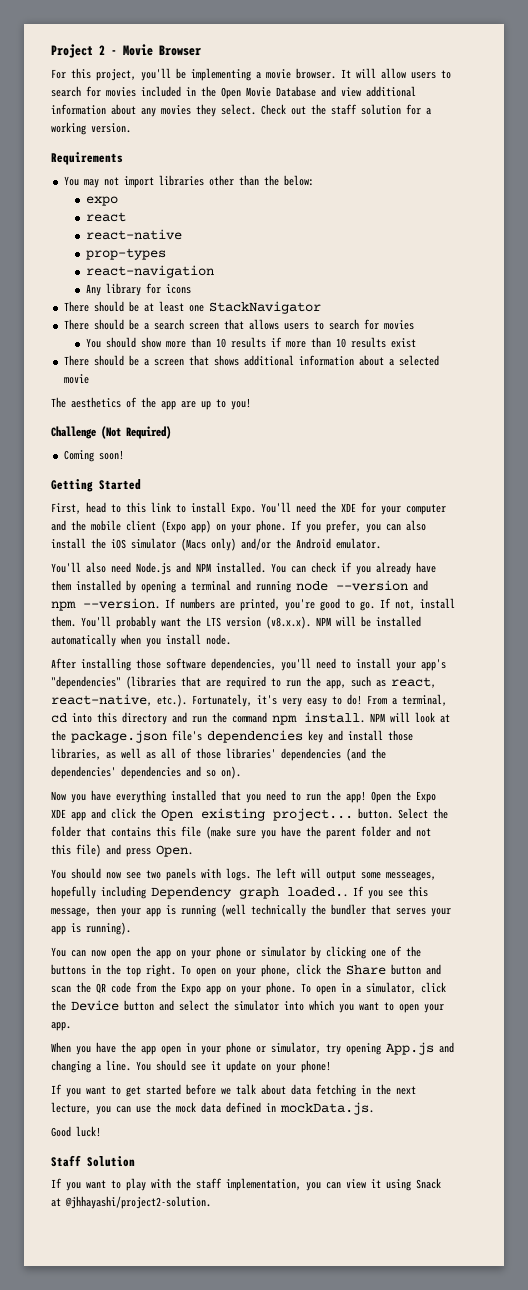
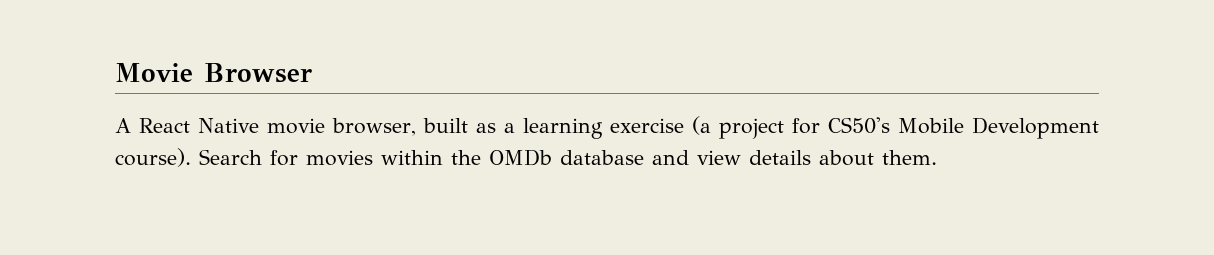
[51,44,117,58] Project 2 - -> (115, 72) none
[51,68,451,81] [51,86,416,99] [51,104,431,117] [51,122,131,135] [51,152,123,165] [63,175,314,188] [85,196,118,206] [85,212,126,222] [85,229,182,240] [85,248,166,260] [85,265,214,278] [85,283,191,296] [63,301,321,314] [63,319,414,330] [85,337,416,348] [63,355,439,366] [63,374,89,384] [51,397,251,410] [51,426,171,439] [63,450,124,462] [51,479,141,492] [51,502,446,515] [51,520,426,533] [51,538,381,551] [51,562,436,575] [51,580,428,593] [51,598,455,611] [51,616,421,629] [51,634,231,647] [51,658,446,671] [51,676,436,689] [51,694,447,707] [51,712,450,725] [51,730,413,743] [51,748,386,761] [51,766,241,779] [51,790,436,803] [51,808,448,821] [51,826,431,839] [51,844,193,857] [51,868,436,881] [51,886,428,899] [51,904,451,917] [51,922,131,935] [51,946,421,959] [51,964,441,977] [51,982,446,995] [51,1000,444,1013] [51,1022,71,1031] [51,1042,454,1055] [51,1060,331,1073] [51,1084,416,1097] [51,1102,374,1115] [51,1126,101,1137] [51,1155,135,1167] [51,1178,441,1191] [51,1196,211,1209] For this project, you'll be implementing a movie browser. It will allow users to search for movies included in the Open Movie Database and view additional information about any movies they select. Check out the staff solution for a working version. // Requirements // You may not import libraries other than the below: // expo // react // react-native // prop-types // react-navigation // Any library for icons // There should be at least one StackNavigator // There should be a search screen that allows users to search for movies // You should show more than 10 results if more than 10 results exist // There should be a screen that shows additional information about a selected movie // The aesthetics of the app are up to you! // Challenge (Not Required) // Coming soon! // Getting Started // First, head to this link to install Expo. You'll need the XDE for your computer and the mobile client (Expo app) on your phone. If you prefer, you can also install the iOS simulator (Macs only) and/or the Android emulator. // You'll also need Node.js and NPM installed. You can check if you already have them installed by opening a terminal and running node --version and npm --version. If numbers are printed, you're good to go. If not, install them. You'll probably want the LTS version (v8.x.x). NPM will be installed automatically when you install node. // After installing those software dependencies, you'll need to install your app's "dependencies" (libraries that are required to run the app, such as react, react-native, etc.). Fortunately, it's very easy to do! From a terminal, cd into this directory and run the command npm install. NPM will look at the package.json file's dependencies key and install those libraries, as well as all of those libraries' dependencies (and the dependencies' dependencies and so on). // Now you have everything installed that you need to run the app! Open the Expo XDE app and click the Open existing project... button. Select the folder that contains this file (make sure you have the parent folder and not this file) and press Open. // You should now see two panels with logs. The left will output some messeages, hopefully including Dependency graph loaded.. If you see this message, then your app is running (well technically the bundler that serves your app is running). // You can now open the app on your phone or simulator by clicking one of the buttons in the top right. To open on your phone, click the Share button and scan the QR code from the Expo app on your phone. To open in a simulator, click the Device button and select the simulator into which you want to open your app. // When you have the app open in your phone or simulator, try opening App.js and changing a line. You should see it update on your phone! // If you want to get started before we talk about data fetching in the next lecture, you can use the mock data defined in mockData.js. // Good luck! // Staff Solution // If you want to play with the staff implementation, you can view it using Snack at @jhhayashi/project2-solution. -> [115,116,1099,139] [115,148,937,167] A React Native movie browser, built as a learning exercise (a project for CS50's Mobile Development course). Search for movies within the OMDb database and view details about them.

